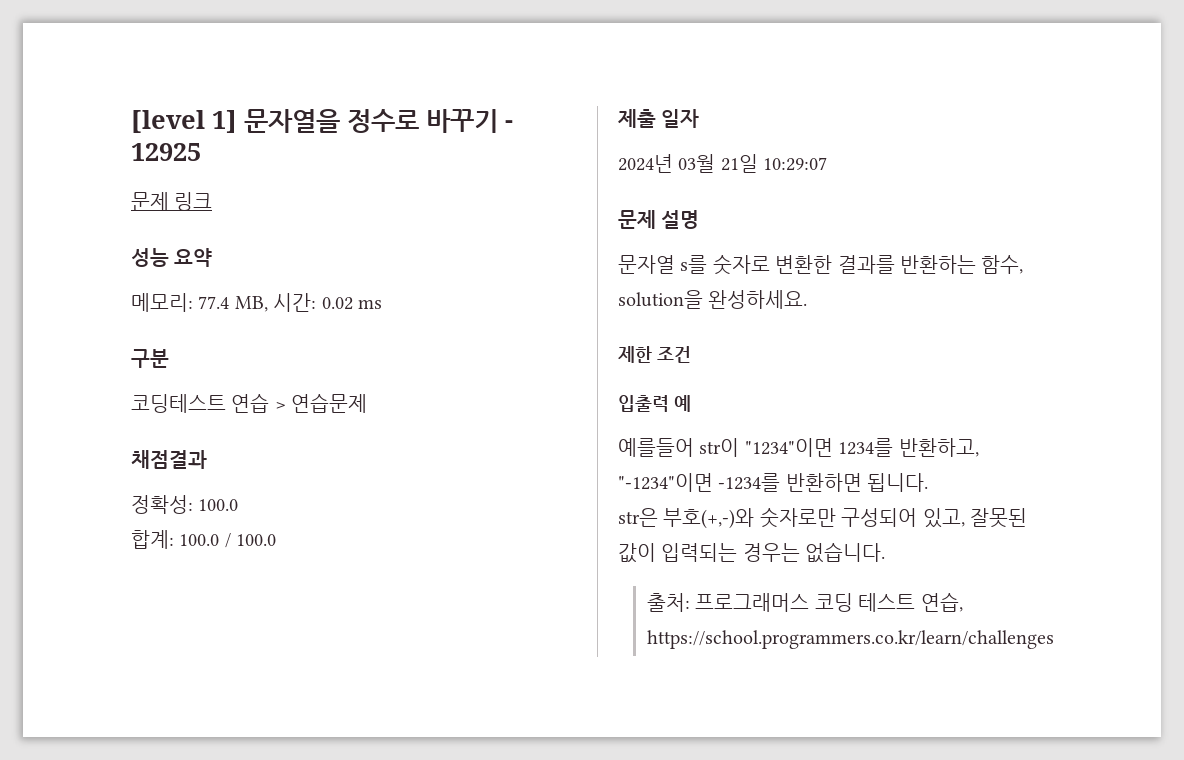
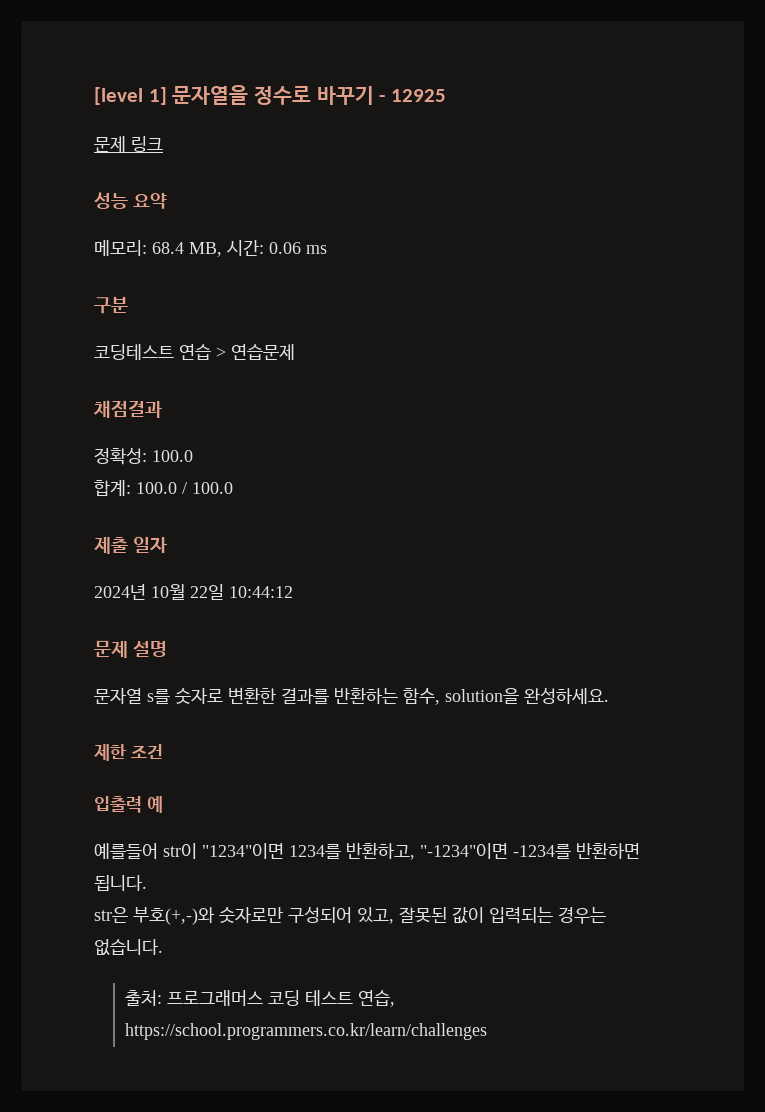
[198,296,230,309] 77.4 -> [152,242,184,254] 68.4
[321,297,353,310] 0.02 -> [269,242,301,254] 0.06
[678,154,828,173] 03월 21일 10:29:07 -> [151,584,293,600] 10월 22일 10:44:12

